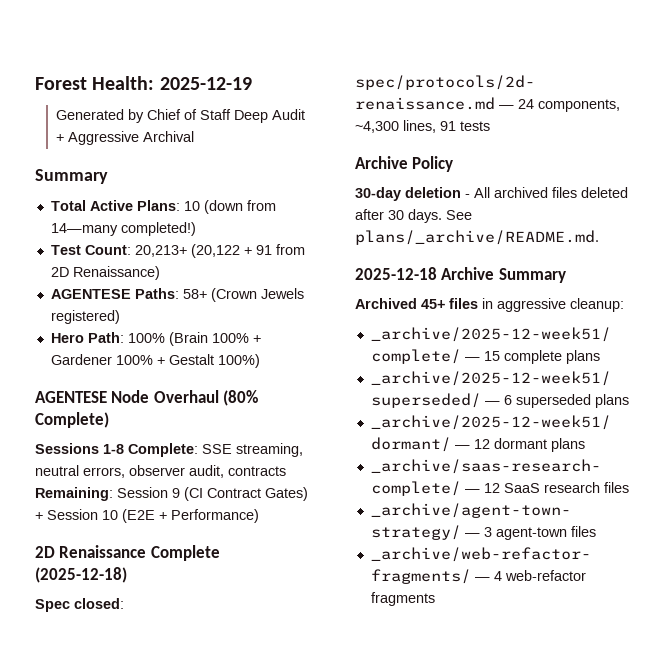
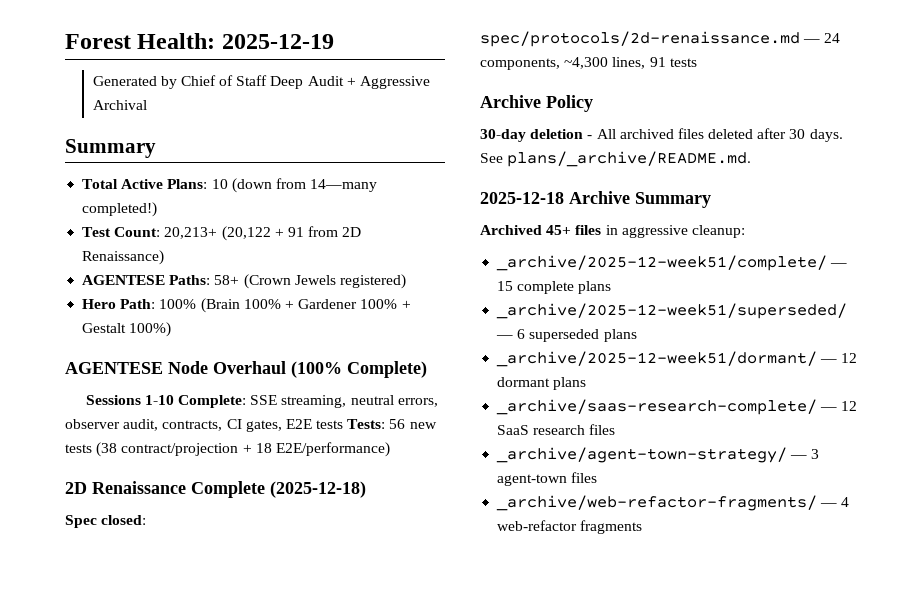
[223,390,259,406] (80% -> [291,361,342,378] (100%
[103,444,124,454] 1-8 -> [144,395,174,405] 1-10
[228,466,286,476] [35,487,308,501] [35,509,259,523] contracts Remaining: Session 9 (CI Contract Gates) + Session 10 (E2E + Performance) -> [162,419,437,432] [65,442,390,457] contracts, CI gates, E2E tests Tests: 56 new tests (38 contract/projection + 18 E2E/performance)

